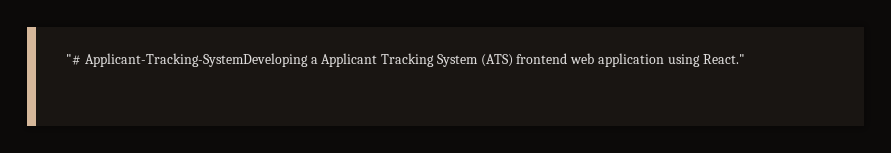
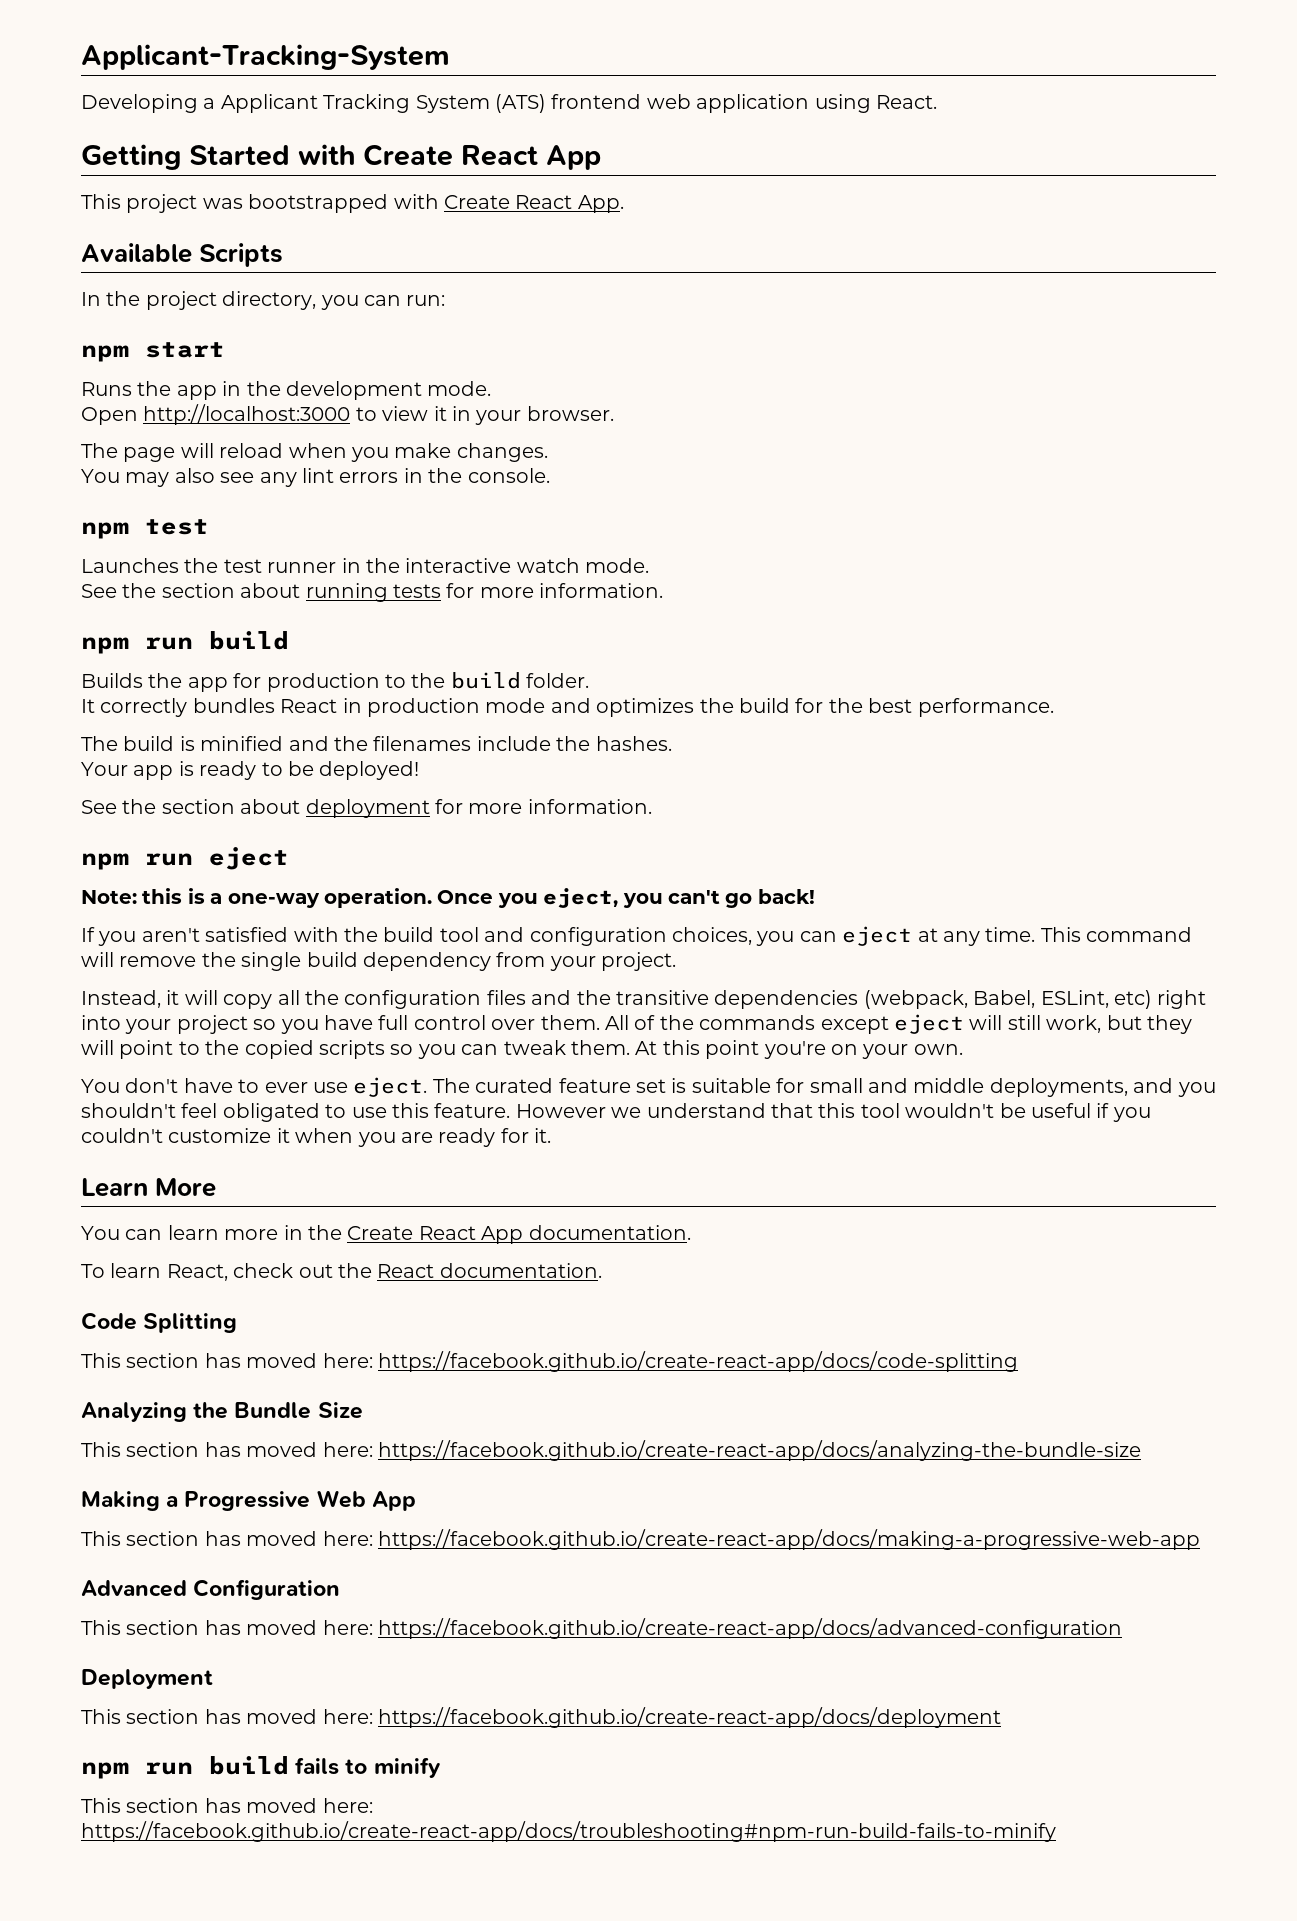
[66,53,308,67] "# Applicant-Tracking-SystemDeveloping -> [81,44,450,70] [81,94,198,113] Applicant-Tracking-System // Developing
[702,54,745,64] React." -> [875,95,937,109] [81,144,601,170] [81,194,624,213] [81,243,284,267] [81,291,446,310] [81,342,225,362] [81,381,492,400] [81,404,614,425] [81,443,548,462] [81,468,550,487] [81,519,209,539] [81,558,650,573] [81,583,664,602] [81,631,289,654] [81,672,590,692] [81,698,1054,717] [81,736,672,751] [81,761,420,780] [81,799,652,818] [81,847,289,870] [81,888,815,908] [81,926,1193,946] [81,952,677,971] [81,990,1207,1009] [81,1014,1192,1034] [81,1040,963,1059] [81,1077,1216,1097] [81,1103,1151,1122] [81,1128,552,1147] [81,1178,217,1197] [81,1225,691,1244] [81,1263,602,1281] [81,1312,238,1333] [81,1351,1018,1372] [81,1402,363,1422] [81,1440,1141,1461] [81,1490,416,1511] [81,1529,1200,1550] [81,1579,341,1600] [81,1618,1122,1639] [81,1669,213,1689] [81,1707,1001,1728] [81,1756,441,1779] [81,1798,373,1813] [81,1821,1056,1842] React. // Getting Started with Create React App // This project was bootstrapped with Create React App. // Available Scripts // In the project directory, you can run: // npm start // Runs the app in the development mode. // Open http://localhost:3000 to view it in your browser. // The page will reload when you make changes. // You may also see any lint errors in the console. // npm test // Launches the test runner in the interactive watch mode. // See the section about running tests for more information. // npm run build // Builds the app for production to the build folder. // It correctly bundles React in production mode and optimizes the build for the best performance. // The build is minified and the filenames include the hashes. // Your app is ready to be deployed! // See the section about deployment for more information. // npm run eject // Note: this is a one-way operation. Once you eject, you can't go back! // If you aren't satisfied with the build tool and configuration choices, you can eject at any time. This command will remove the single build dependency from your project. // Instead, it will copy all the configuration files and the transitive dependencies (webpack, Babel, ESLint, etc) right into your project so you have full control over them. All of the commands except eject will still work, but they will point to the copied scripts so you can tweak them. At this point you're on your own. // You don't have to ever use eject. The curated feature set is suitable for small and middle deployments, and you shouldn't feel obligated to use this feature. However we understand that this tool wouldn't be useful if you couldn't customize it when you are ready for it. // Learn More // You can learn more in the Create React App documentation. // To learn React, check out the React documentation. // Code Splitting // This section has moved here: https://facebook.github.io/create-react-app/docs/code-splitting // Analyzing the Bundle Size // This section has moved here: https://facebook.github.io/create-react-app/docs/analyzing-the-bundle-size // Making a Progressive Web App // This section has moved here: https://facebook.github.io/create-react-app/docs/making-a-progressive-web-app // Advanced Configuration // This section has moved here: https://facebook.github.io/create-react-app/docs/advanced-configuration // Deployment // This section has moved here: https://facebook.github.io/create-react-app/docs/deployment // npm run build fails to minify // This section has moved here: https://facebook.github.io/create-react-app/docs/troubleshooting#npm-run-build-fails-to-minify

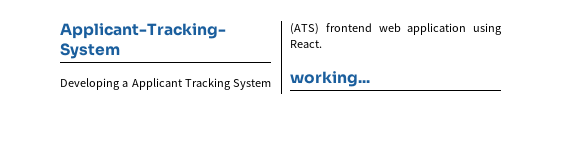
[81,144,601,170] [81,194,624,213] [81,243,284,267] [81,291,446,310] [81,342,225,362] [81,381,492,400] [81,404,614,425] [81,443,548,462] [81,468,550,487] [81,519,209,539] [81,558,650,573] [81,583,664,602] [81,631,289,654] [81,672,590,692] [81,698,1054,717] [81,736,672,751] [81,761,420,780] [81,799,652,818] [81,847,289,870] [81,888,815,908] [81,926,1193,946] [81,952,677,971] [81,990,1207,1009] [81,1014,1192,1034] [81,1040,963,1059] [81,1077,1216,1097] [81,1103,1151,1122] [81,1128,552,1147] [81,1178,217,1197] [81,1225,691,1244] [81,1263,602,1281] [81,1312,238,1333] [81,1351,1018,1372] [81,1402,363,1422] [81,1440,1141,1461] [81,1490,416,1511] [81,1529,1200,1550] [81,1579,341,1600] [81,1618,1122,1639] [81,1669,213,1689] [81,1707,1001,1728] [81,1756,441,1779] [81,1798,373,1813] [81,1821,1056,1842] Getting Started with Create React App // This project was bootstrapped with Create React App. // Available Scripts // In the project directory, you can run: // npm start // Runs the app in the development mode. // Open http://localhost:3000 to view it in your browser. // The page will reload when you make changes. // You may also see any lint errors in the console. // npm test // Launches the test runner in the interactive watch mode. // See the section about running tests for more information. // npm run build // Builds the app for production to the build folder. // It correctly bundles React in production mode and optimizes the build for the best performance. // The build is minified and the filenames include the hashes. // Your app is ready to be deployed! // See the section about deployment for more information. // npm run eject // Note: this is a one-way operation. Once you eject, you can't go back! // If you aren't satisfied with the build tool and configuration choices, you can eject at any time. This command will remove the single build dependency from your project. // Instead, it will copy all the configuration files and the transitive dependencies (webpack, Babel, ESLint, etc) right into your project so you have full control over them. All of the commands except eject will still work, but they will point to the copied scripts so you can tweak them. At this point you're on your own. // You don't have to ever use eject. The curated feature set is suitable for small and middle deployments, and you shouldn't feel obligated to use this feature. However we understand that this tool wouldn't be useful if you couldn't customize it when you are ready for it. // Learn More // You can learn more in the Create React App documentation. // To learn React, check out the React documentation. // Code Splitting // This section has moved here: https://facebook.github.io/create-react-app/docs/code-splitting // Analyzing the Bundle Size // This section has moved here: https://facebook.github.io/create-react-app/docs/analyzing-the-bundle-size // Making a Progressive Web App // This section has moved here: https://facebook.github.io/create-react-app/docs/making-a-progressive-web-app // Advanced Configuration // This section has moved here: https://facebook.github.io/create-react-app/docs/advanced-configuration // Deployment // This section has moved here: https://facebook.github.io/create-react-app/docs/deployment // npm run build fails to minify // This section has moved here: https://facebook.github.io/create-react-app/docs/troubleshooting#npm-run-build-fails-to-minify -> [290,71,370,87] working...

